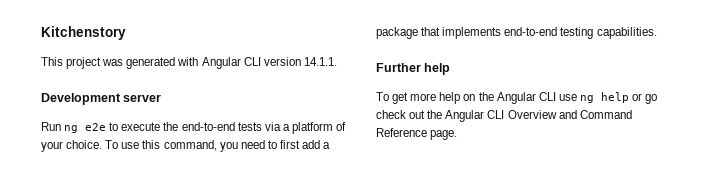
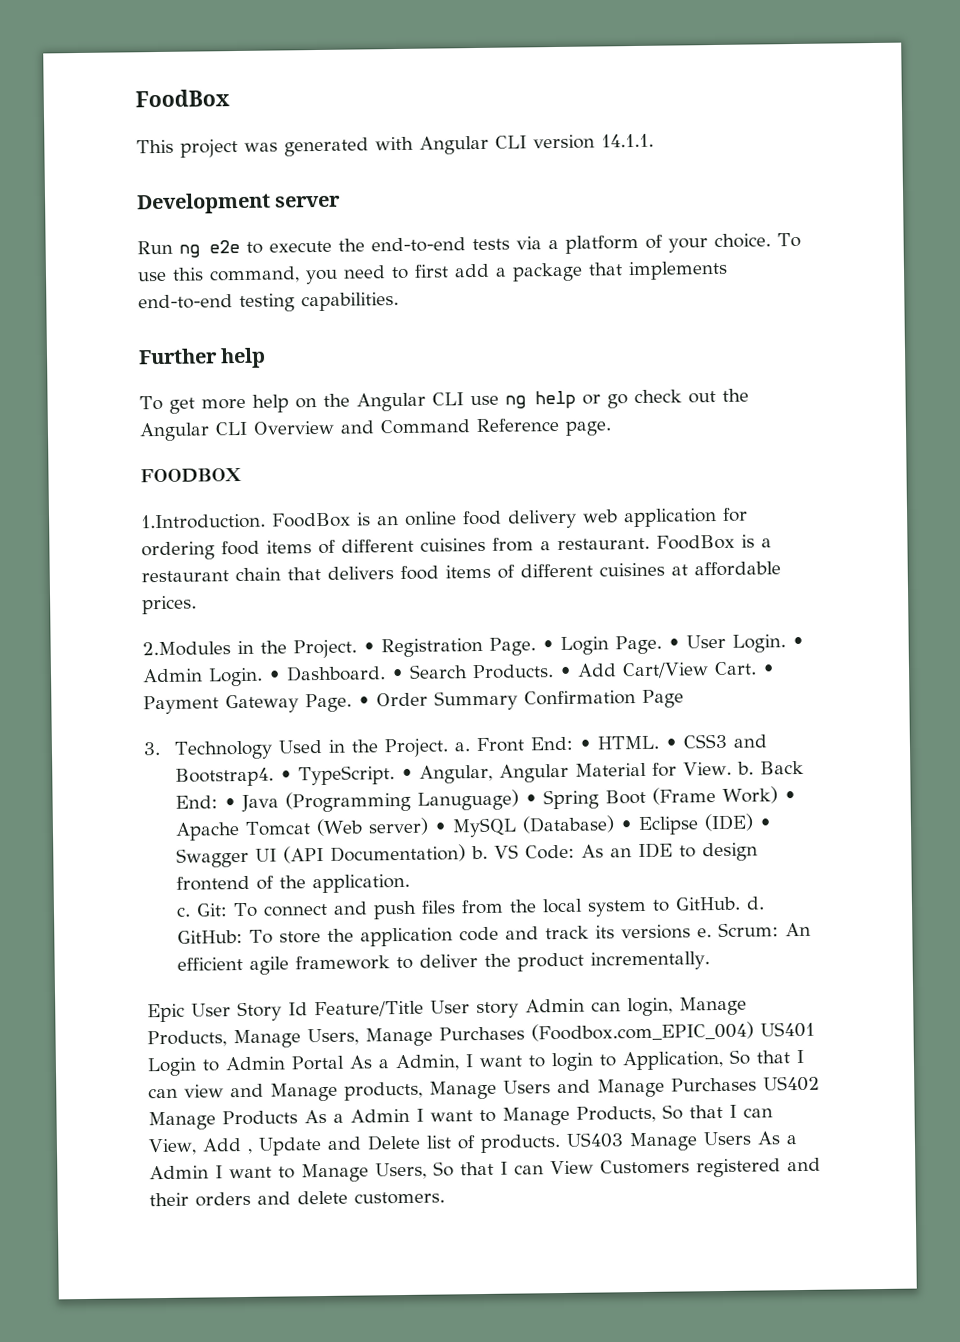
[41,26,126,40] Kitchenstory -> [135,89,230,108] FoodBox
(458, 135) none -> [140,467,242,484] [141,507,748,530] [141,534,772,561] [141,561,781,583] [142,595,197,615] [142,634,804,659] [142,661,775,687] [143,689,684,715] [143,733,768,760] [175,760,805,787] [175,786,797,813] [175,813,773,841] [176,842,759,868] [176,873,411,894] [176,896,766,920] [177,922,812,947] [177,951,711,975] [147,996,747,1023] [147,1021,815,1049] [147,1049,804,1077] [148,1075,820,1102] [148,1104,773,1131] [148,1131,797,1156] [149,1157,821,1183] [149,1190,445,1207] // FOODBOX // 1.Introduction. FoodBox is an online food delivery web application for ordering food items of different cuisines from a restaurant. FoodBox is a restaurant chain that delivers food items of different cuisines at affordable prices. // 2.Modules in the Project. • Registration Page. • Login Page. • User Login. • Admin Login. • Dashboard. • Search Products. • Add Cart/View Cart. • Payment Gateway Page. • Order Summary Confirmation Page // 3. Technology Used in the Project. a. Front End: • HTML. • CSS3 and Bootstrap4. • TypeScript. • Angular, Angular Material for View. b. Back End: • Java (Programming Lanuguage) • Spring Boot (Frame Work) • Apache Tomcat (Web server) • MySQL (Database) • Eclipse (IDE) • Swagger UI (API Documentation) b. VS Code: As an IDE to design frontend of the application. // c. Git: To connect and push files from the local system to GitHub. d. GitHub: To store the application code and track its versions e. Scrum: An efficient agile framework to deliver the product incrementally. // Epic User Story Id Feature/Title User story Admin can login, Manage Products, Manage Users, Manage Purchases (Foodbox.com_EPIC_004) US401 Login to Admin Portal As a Admin, I want to login to Application, So that I can view and Manage products, Manage Users and Manage Purchases US402 Manage Products As a Admin I want to Manage Products, So that I can View, Add , Update and Delete list of products. US403 Manage Users As a Admin I want to Manage Users, So that I can View Customers registered and their orders and delete customers.

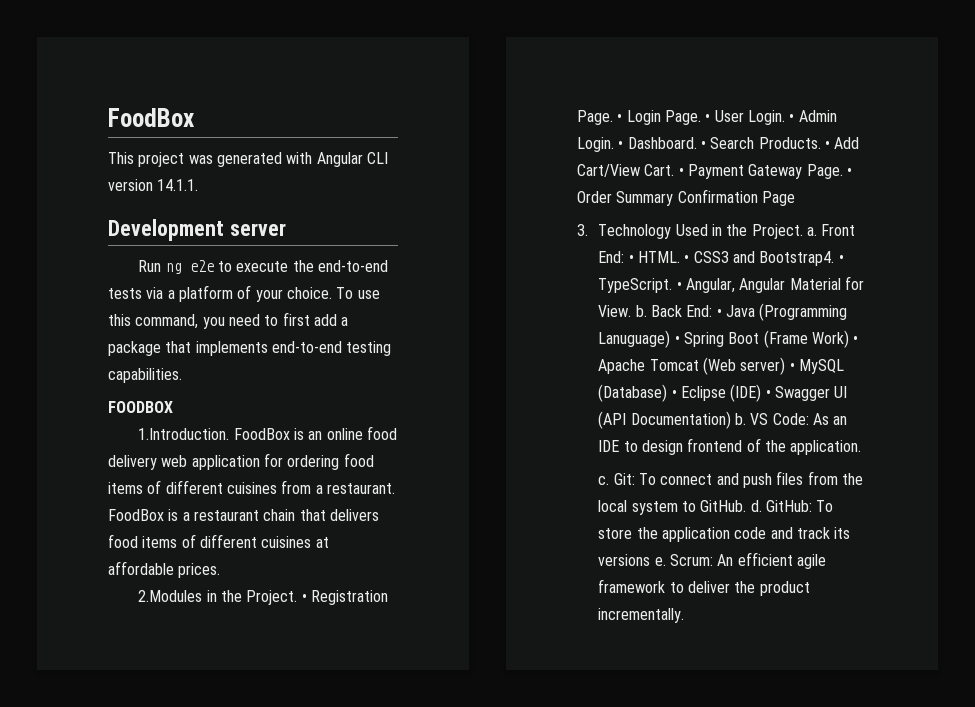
[138,347,267,369] [139,388,749,414] [139,417,612,442] // Further help // To get more help on the Angular CLI use ng help or go check out the Angular CLI Overview and Command Reference page. -> (182, 375) none
[147,996,747,1023] [147,1021,815,1049] [147,1049,804,1077] [148,1075,820,1102] [148,1104,773,1131] [148,1131,797,1156] [149,1157,821,1183] [149,1190,445,1207] // Epic User Story Id Feature/Title User story Admin can login, Manage Products, Manage Users, Manage Purchases (Foodbox.com_EPIC_004) US401 Login to Admin Portal As a Admin, I want to login to Application, So that I can view and Manage products, Manage Users and Manage Purchases US402 Manage Products As a Admin I want to Manage Products, So that I can View, Add , Update and Delete list of products. US403 Manage Users As a Admin I want to Manage Users, So that I can View Customers registered and their orders and delete customers. -> (685, 615) none

